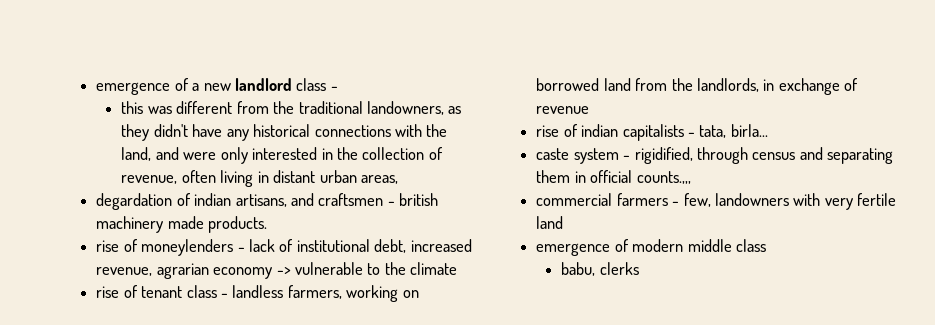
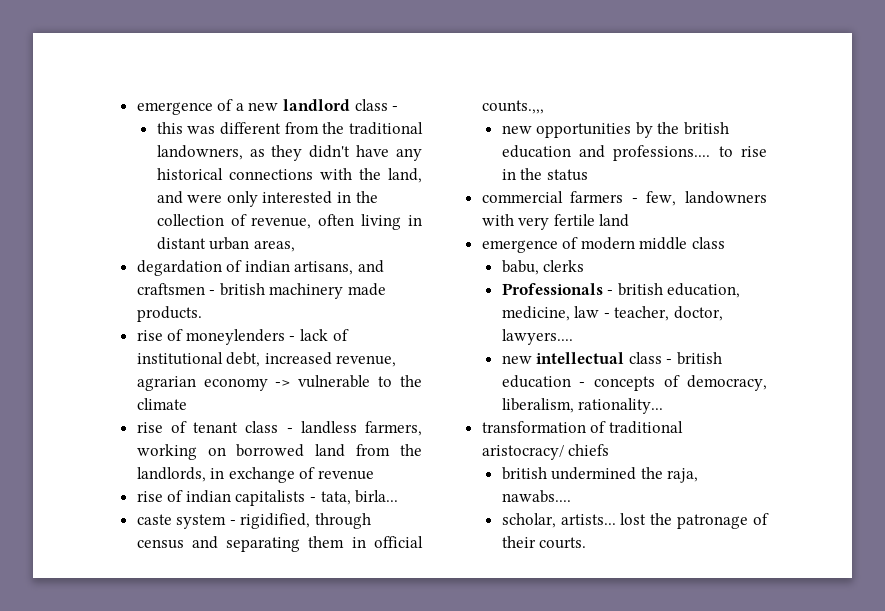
(691, 177) none -> [501,122,730,138] [501,145,767,161] [501,168,588,181] // new opportunities by the british education and professions.... to rise in the status
(639, 268) none -> [501,283,741,298] [501,306,724,321] [501,329,573,345] [501,352,723,365] [501,375,767,391] [501,398,664,414] [481,421,683,434] [481,444,610,460] [501,467,699,483] [501,490,571,503] [501,513,769,529] [501,536,587,549] // Professionals - british education, medicine, law - teacher, doctor, lawyers.... // new intellectual class - british education - concepts of democracy, liberalism, rationality... // transformation of traditional aristocracy/ chiefs // british undermined the raja, nawabs.... // scholar, artists... lost the patronage of their courts.

